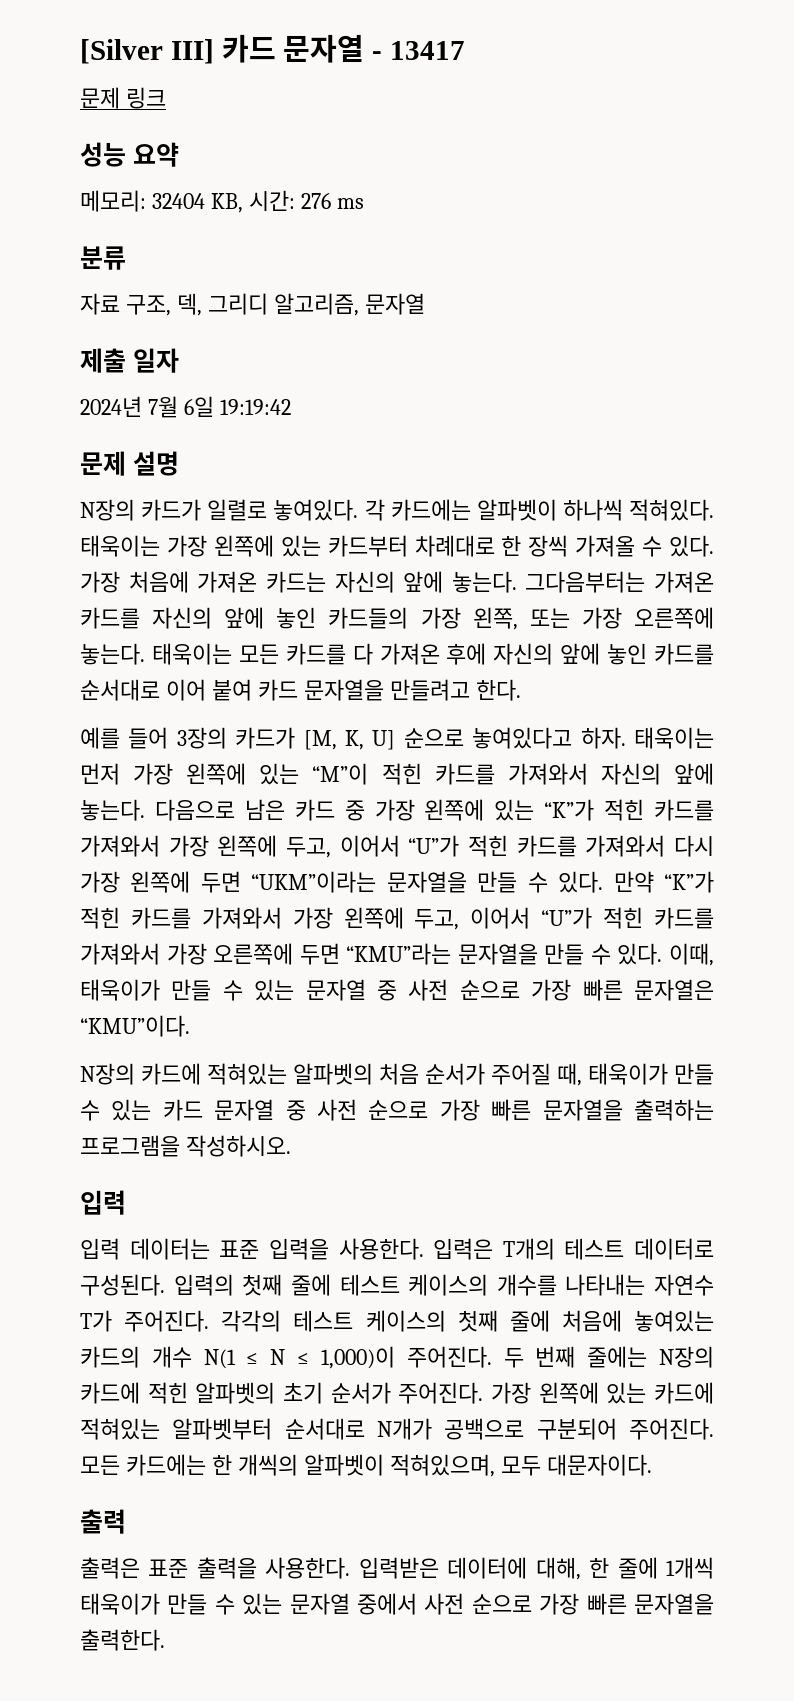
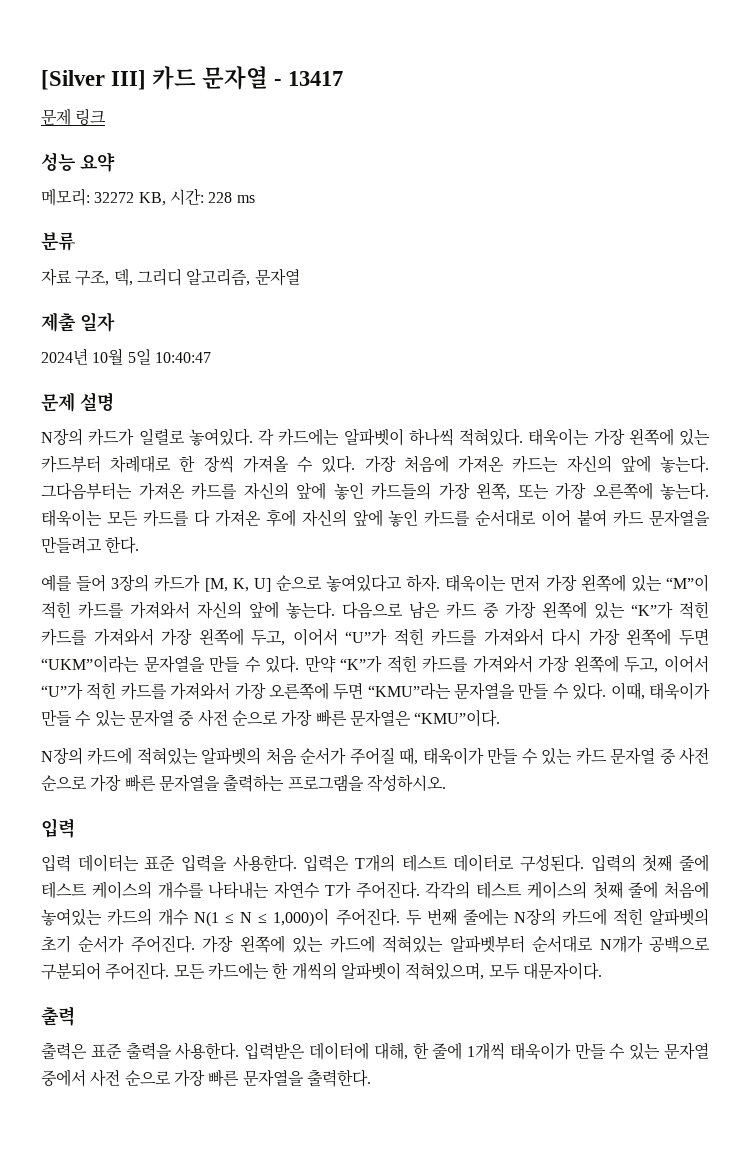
[151,193,205,209] 32404 -> [94,192,135,203] 32272
[300,193,331,209] 276 -> [208,192,233,203] 228
[147,396,291,418] 7월 6일 19:19:42 -> [92,348,211,365] 10월 5일 10:40:47

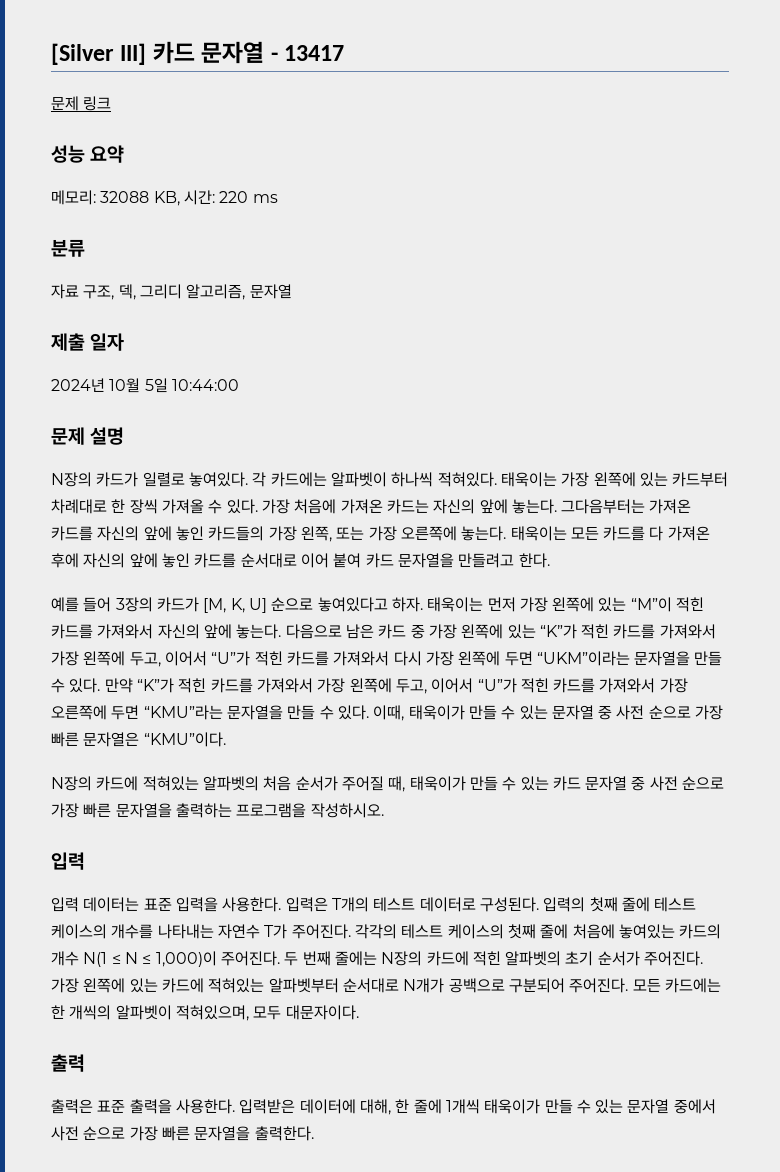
[94,192,135,203] 32272 -> [100,191,150,203] 32088
[208,192,233,203] 228 -> [219,191,249,203] 220
[154,352,211,363] 10:40:47 -> [171,379,239,391] 10:44:00

